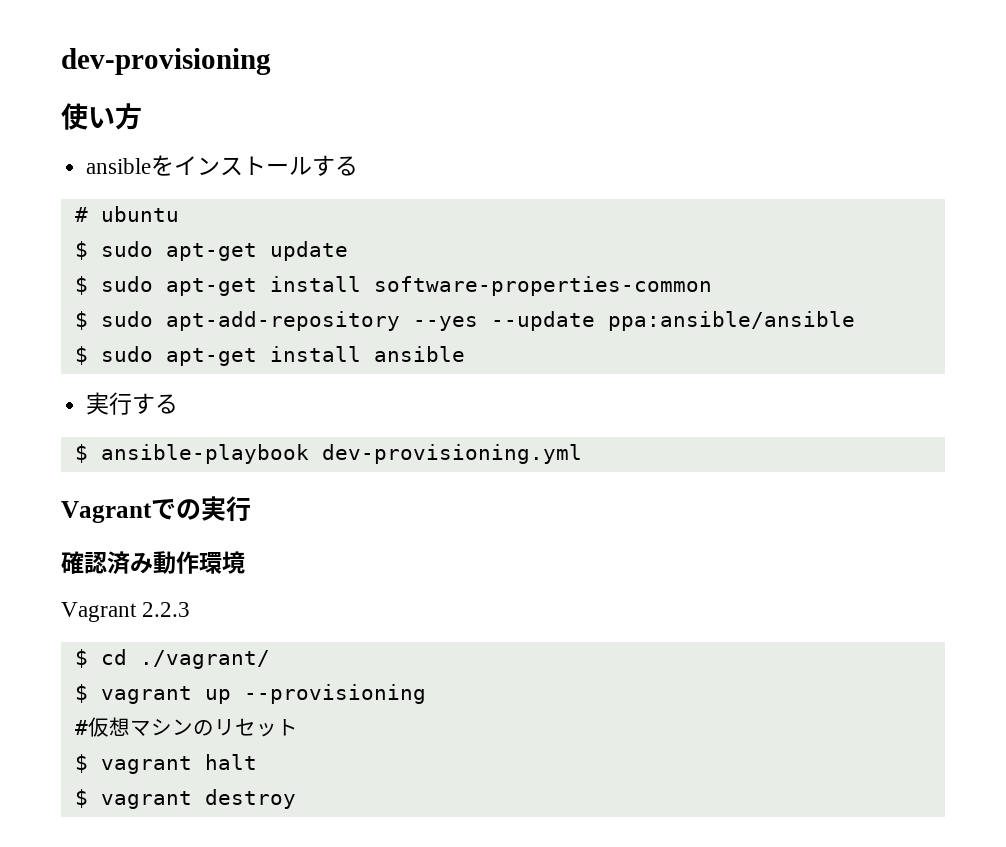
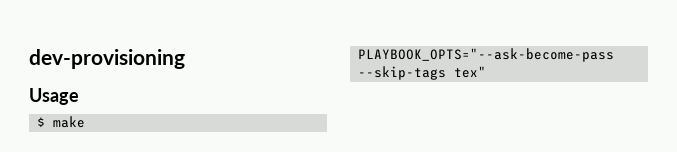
[61,103,142,130] [86,155,359,176] [74,206,179,222] [74,241,348,261] [74,276,712,296] [74,311,855,331] [74,346,465,366] [86,392,179,415] [74,444,582,464] [61,496,251,523] [61,551,245,574] [61,602,191,622] [74,649,270,669] [74,684,426,704] [74,717,298,737] [74,754,257,774] [74,789,296,809] 使い方 // ansibleをインストールする // # ubuntu // $ sudo apt-get update // $ sudo apt-get install software-properties-common // $ sudo apt-add-repository --yes --update ppa:ansible/ansible // $ sudo apt-get install ansible // 実行する // $ ansible-playbook dev-provisioning.yml // Vagrantでの実行 // 確認済み動作環境 // Vagrant 2.2.3 // $ cd ./vagrant/ // $ vagrant up --provisioning // #仮想マシンのリセット // $ vagrant halt // $ vagrant destroy -> [29,88,79,105] [36,116,85,128] [357,48,614,62] [357,66,486,80] Usage // $ make PLAYBOOK_OPTS="--ask-become-pass --skip-tags tex"

